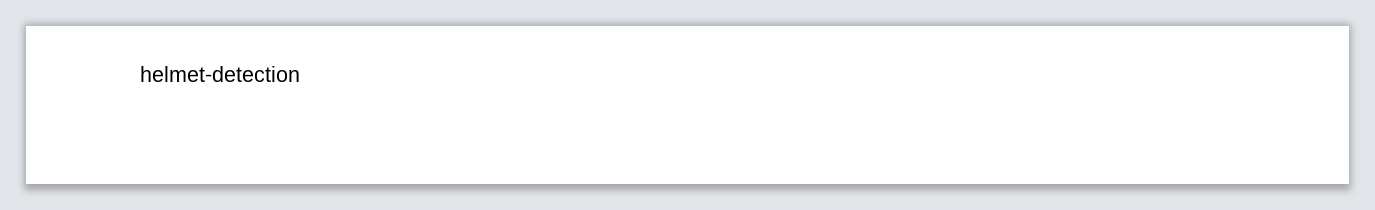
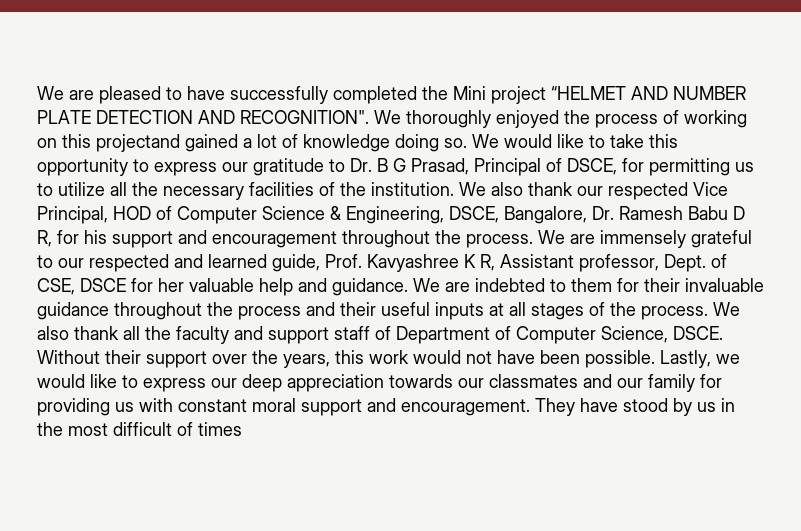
[140,66,300,82] helmet-detection -> [37,86,746,104] [37,110,747,128] [37,134,678,152] [37,158,754,176] [37,182,728,200] [37,206,745,224] [37,230,752,248] [37,254,727,272] [37,278,764,296] [37,302,740,320] [37,326,723,344] [37,350,740,368] [37,374,722,392] [37,398,735,416] [37,422,242,436] We are pleased to have successfully completed the Mini project “HELMET AND NUMBER PLATE DETECTION AND RECOGNITION". We thoroughly enjoyed the process of working on this projectand gained a lot of knowledge doing so. We would like to take this opportunity to express our gratitude to Dr. B G Prasad, Principal of DSCE, for permitting us to utilize all the necessary facilities of the institution. We also thank our respected Vice Principal, HOD of Computer Science & Engineering, DSCE, Bangalore, Dr. Ramesh Babu D R, for his support and encouragement throughout the process. We are immensely grateful to our respected and learned guide, Prof. Kavyashree K R, Assistant professor, Dept. of CSE, DSCE for her valuable help and guidance. We are indebted to them for their invaluable guidance throughout the process and their useful inputs at all stages of the process. We also thank all the faculty and support staff of Department of Computer Science, DSCE. Without their support over the years, this work would not have been possible. Lastly, we would like to express our deep appreciation towards our classmates and our family for providing us with constant moral support and encouragement. They have stood by us in the most difficult of times

